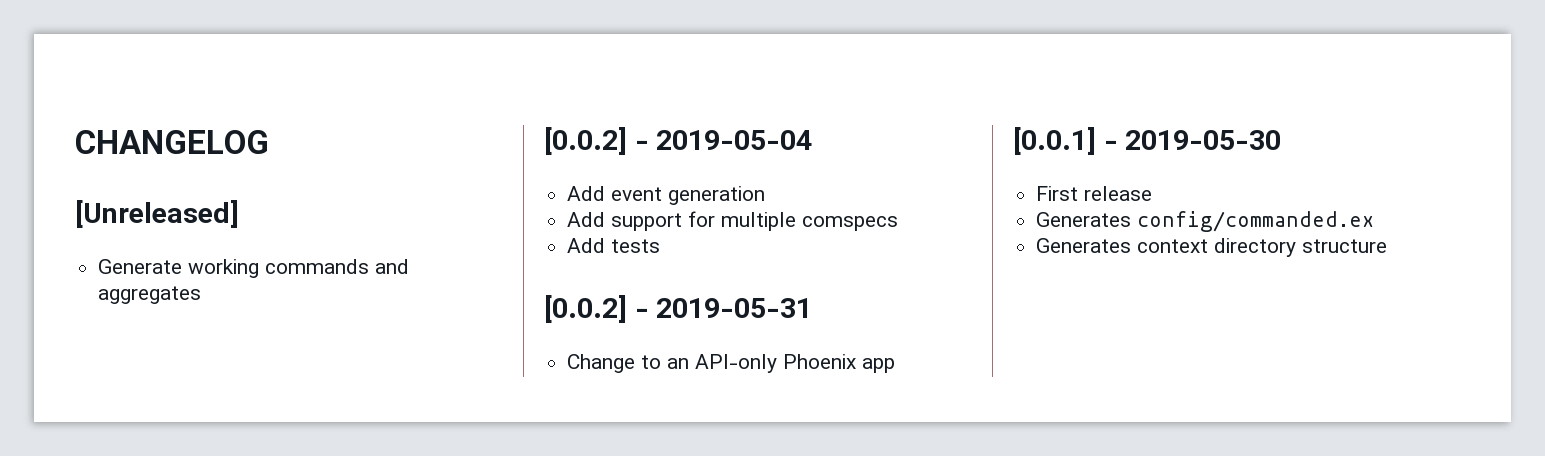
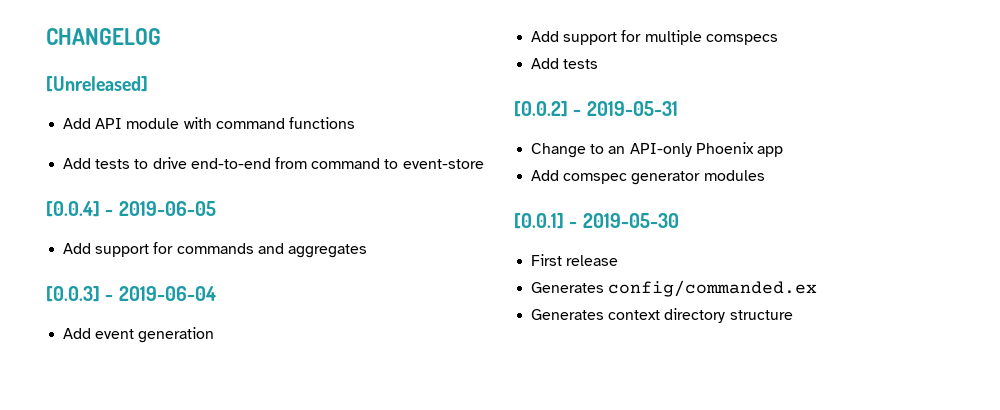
[98,259,260,278] Generate working -> [63,117,355,129] [63,157,484,169] [46,201,216,217] [63,242,174,257] Add API module with command functions // Add tests to drive end-to-end from command to event-store // [0.0.4] - 2019-06-05 // Add support for
[544,127,813,155] [0.0.2] - 2019-05-04 -> [46,286,216,302] [0.0.3] - 2019-06-04
(896, 365) none -> [531,170,765,185] // Add comspec generator modules

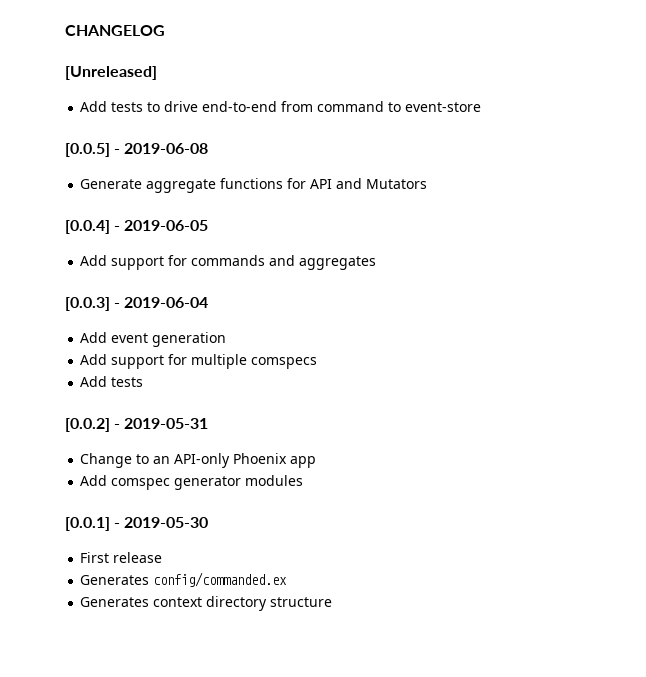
[63,117,355,129] // Add API module with command functions -> (157, 73) none
(484, 164) none -> [65,143,209,157] [80,178,428,193] // [0.0.5] - 2019-06-08 // Generate aggregate functions for API and Mutators

